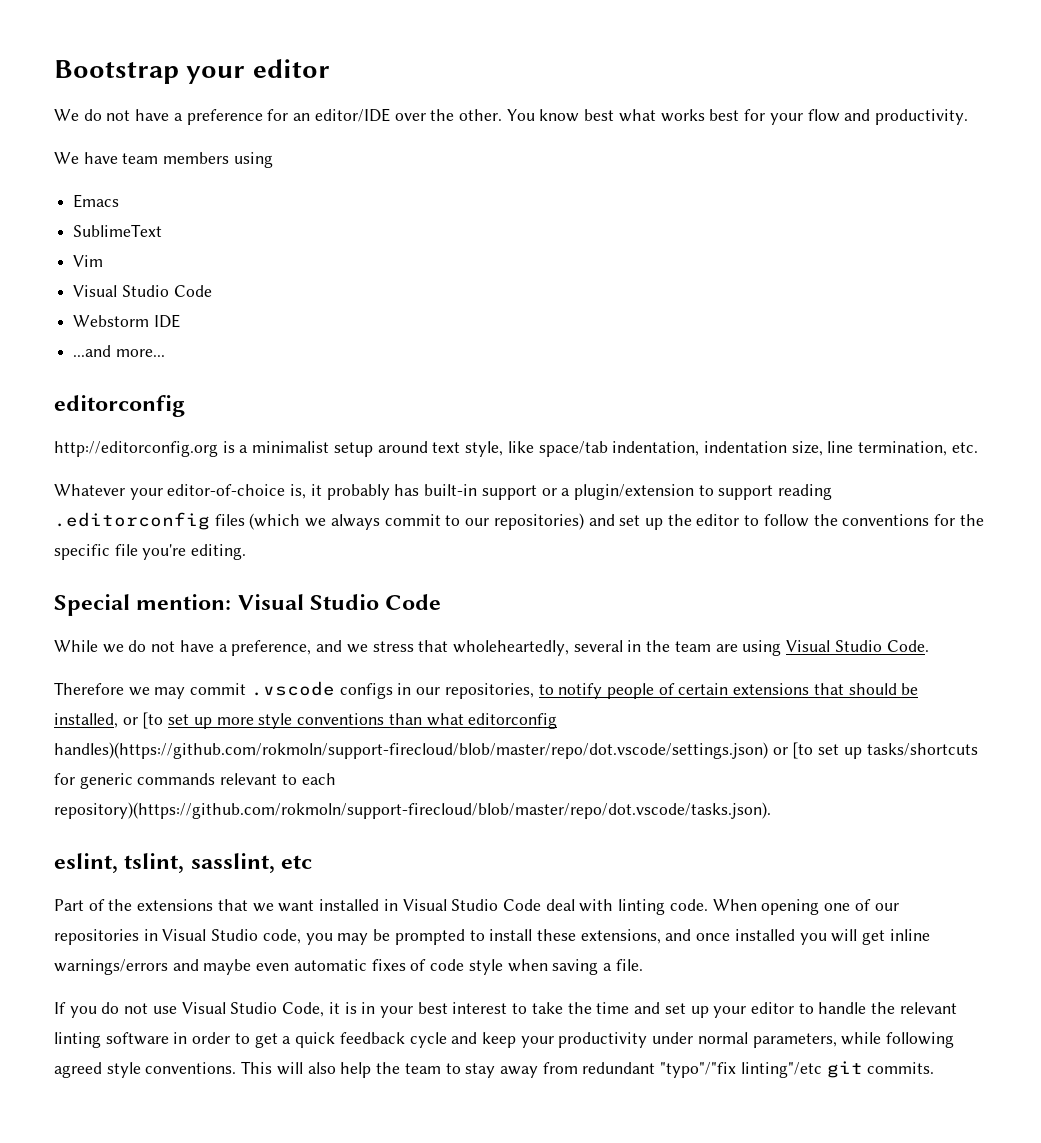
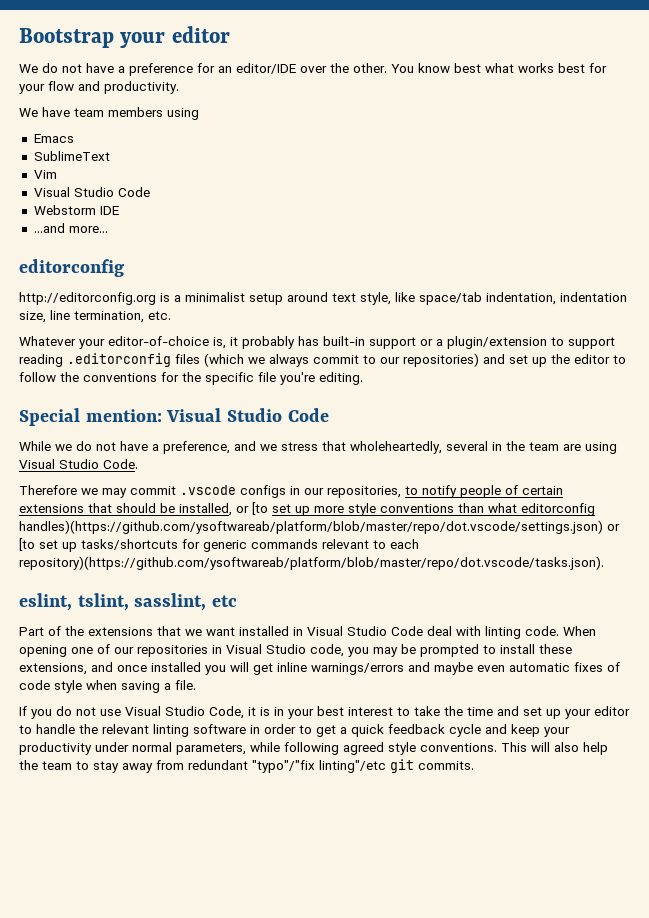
[54,742,768,759] handles)(https://github.com/rokmoln/support-firecloud/blob/master/repo/dot.vscode/settings.json) -> [19,520,603,534] handles)(https://github.com/ysoftwareab/platform/blob/master/repo/dot.vscode/settings.json)
[54,802,771,819] repository)(https://github.com/rokmoln/support-firecloud/blob/master/repo/dot.vscode/tasks.json). -> [19,556,604,570] repository)(https://github.com/ysoftwareab/platform/blob/master/repo/dot.vscode/tasks.json).

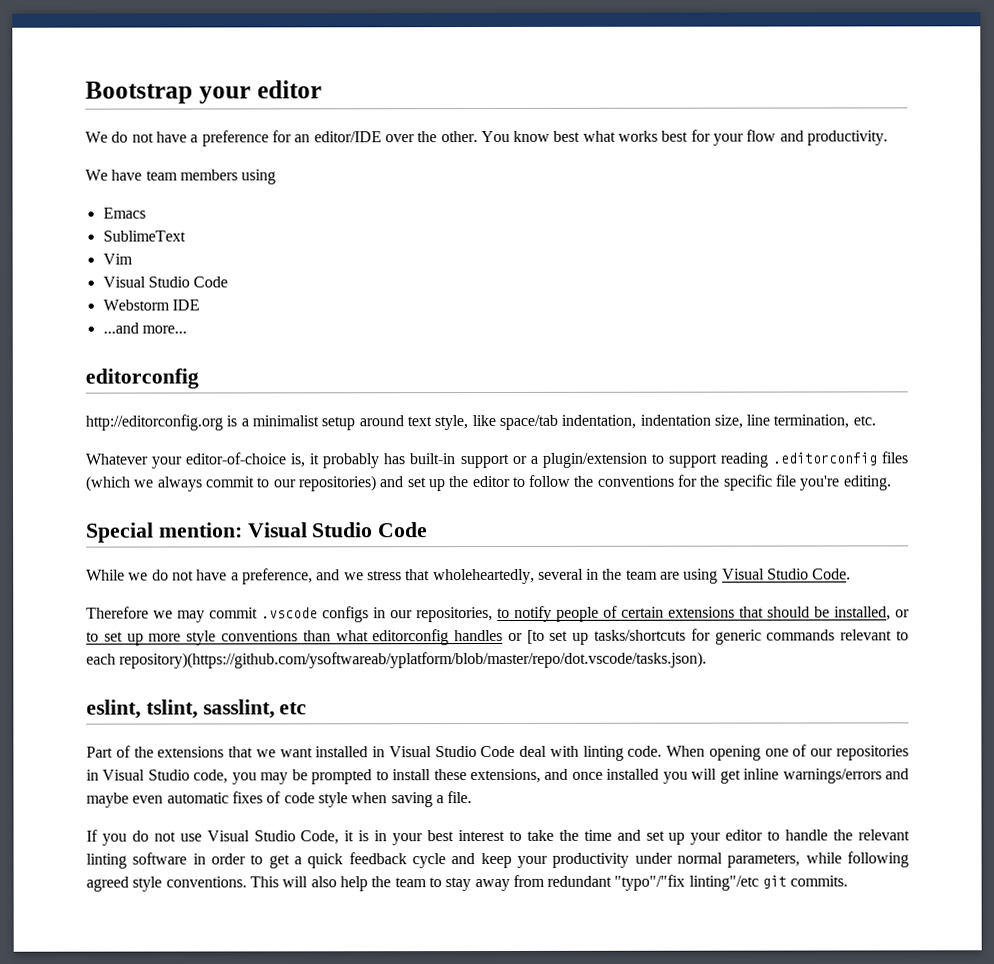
[252,502,268,515] [to -> [86,631,99,642] to
[19,520,603,534] handles)(https://github.com/ysoftwareab/platform/blob/master/repo/dot.vscode/settings.json) -> [454,629,504,642] handles
[19,556,604,570] repository)(https://github.com/ysoftwareab/platform/blob/master/repo/dot.vscode/tasks.json). -> [119,651,708,669] repository)(https://github.com/ysoftwareab/yplatform/blob/master/repo/dot.vscode/tasks.json).

